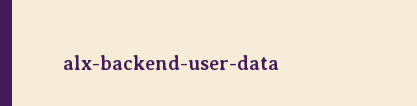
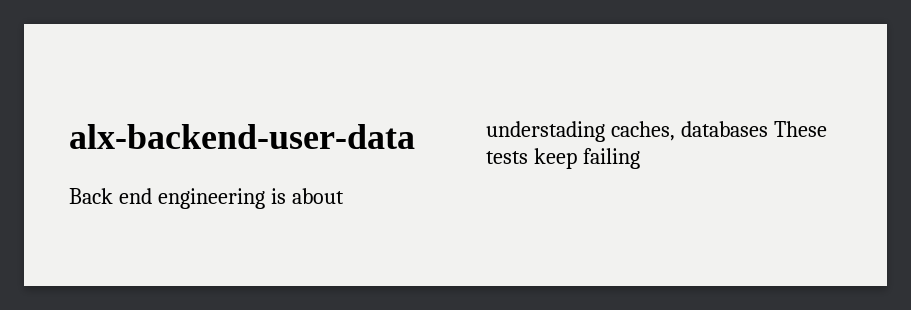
(279, 62) none -> [69,188,344,209] [486,121,827,142] [486,148,640,169] // Back end engineering is about understading caches, databases These tests keep failing

